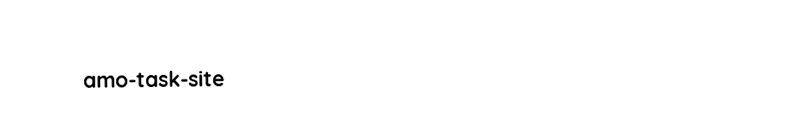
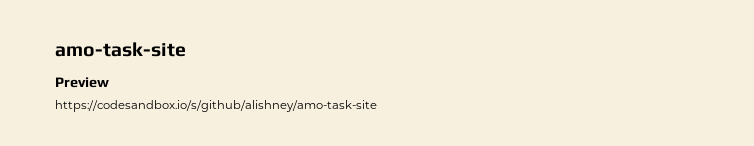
(225, 79) none -> [55,77,109,88] [55,100,377,112] // Preview // https://codesandbox.io/s/github/alishney/amo-task-site

